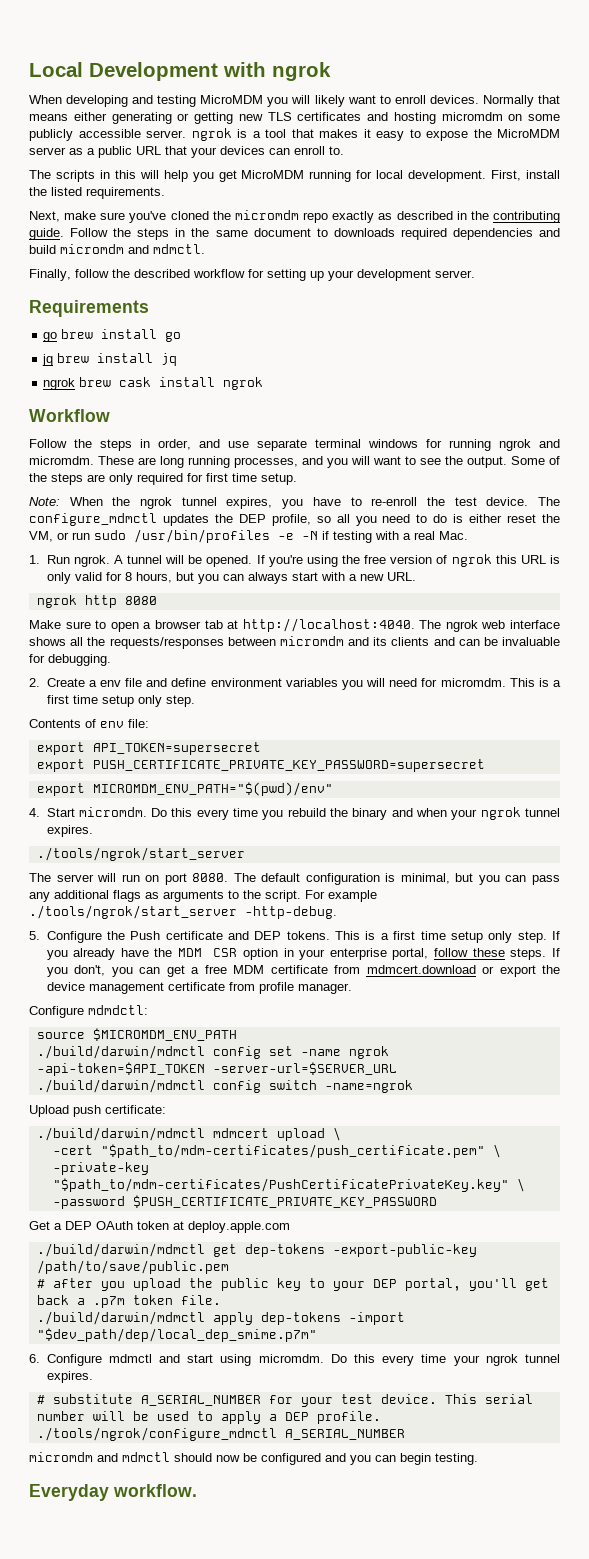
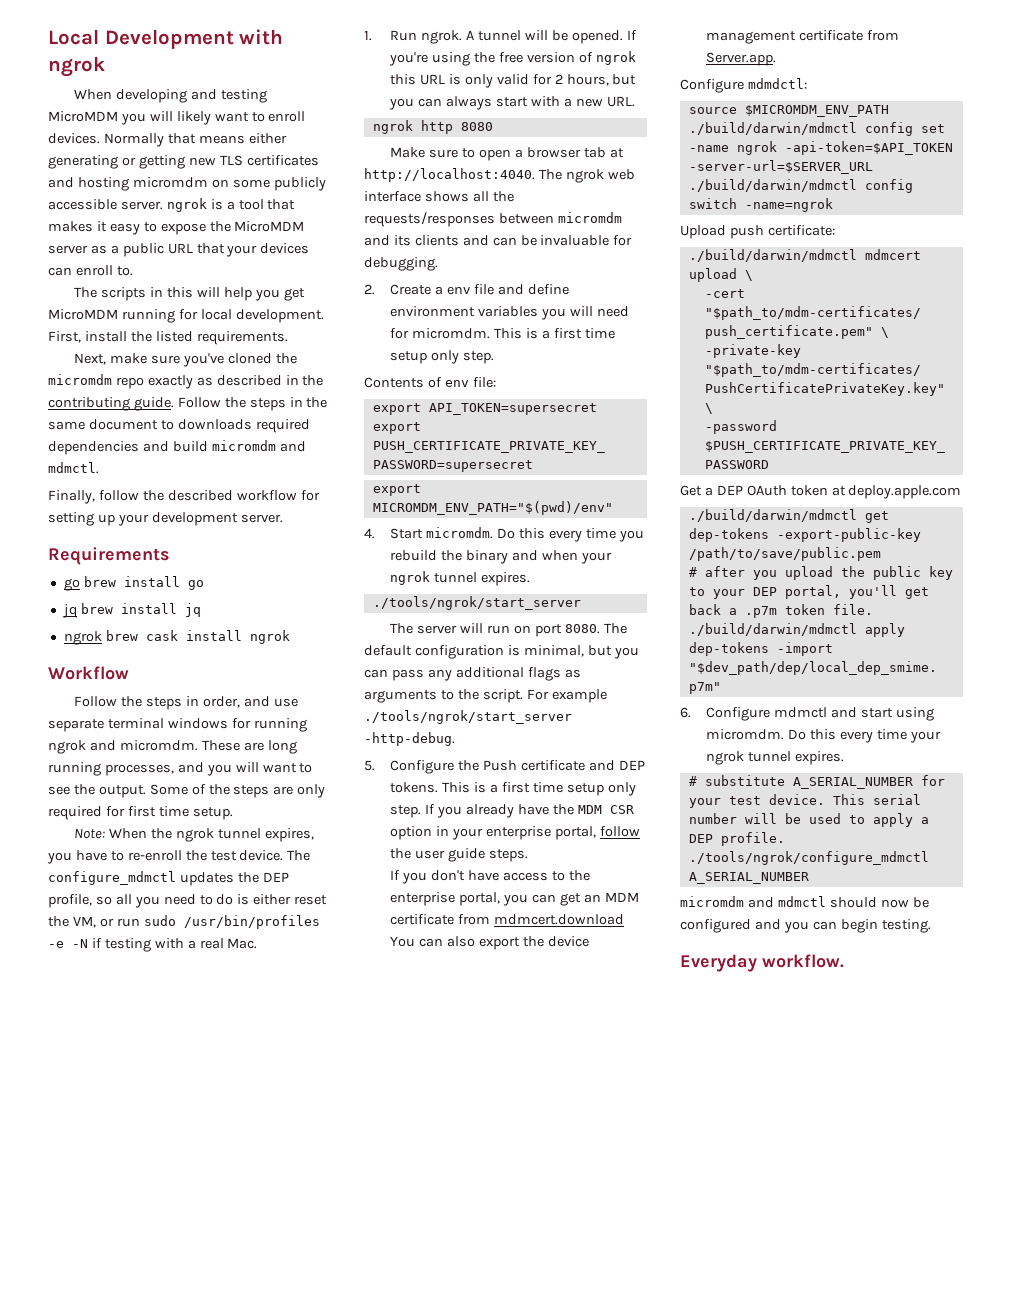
[124,572,132,581] 8 -> [554,74,563,84] 2
[472,948,505,957] these -> [390,848,485,862] the user guide
[551,948,560,957] [46,965,105,977] If you don't, -> [390,870,590,884] [390,892,501,906] // If you don't have access to the enterprise portal,
[191,965,227,974] a free -> [583,894,601,903] an
[482,966,494,974] or -> [390,936,475,947] You can also
[258,982,352,994] profile manager. -> [706,52,777,66] Server.app.

